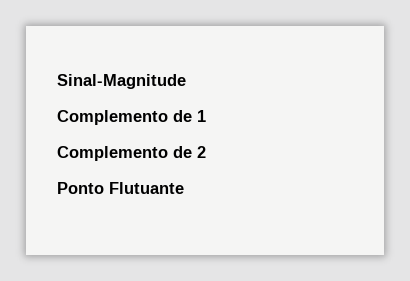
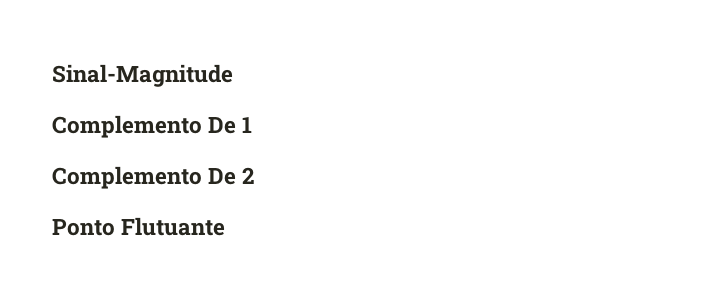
[173,110,192,122] de -> [208,117,237,134] De
[173,146,192,158] de -> [208,168,237,185] De

